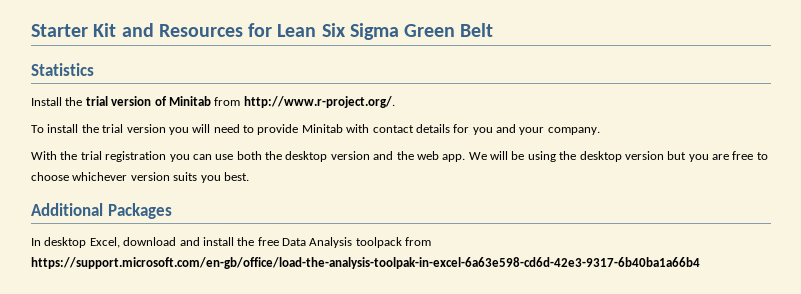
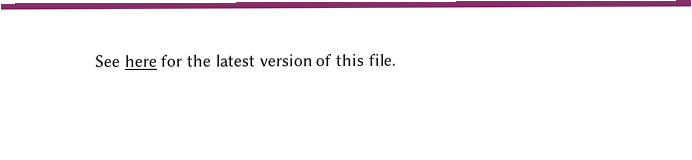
[31,23,494,40] [31,63,94,76] [31,96,395,108] [31,124,600,135] [31,151,768,162] [31,172,249,183] [31,203,172,219] [31,237,432,248] [31,257,700,269] Starter Kit and Resources for Lean Six Sigma Green Belt // Statistics // Install the trial version of Minitab from http://www.r-project.org/. // To install the trial version you will need to provide Minitab with contact details for you and your company. // With the trial registration you can use both the desktop version and the web app. We will be using the desktop version but you are free to choose whichever version suits you best. // Additional Packages // In desktop Excel, download and install the free Data Analysis toolpack from https://support.microsoft.com/en-gb/office/load-the-analysis-toolpak-in-excel-6a63e598-cd6d-42e3-9317-6b40ba1a66b4 -> [94,53,396,68] See here for the latest version of this file.

